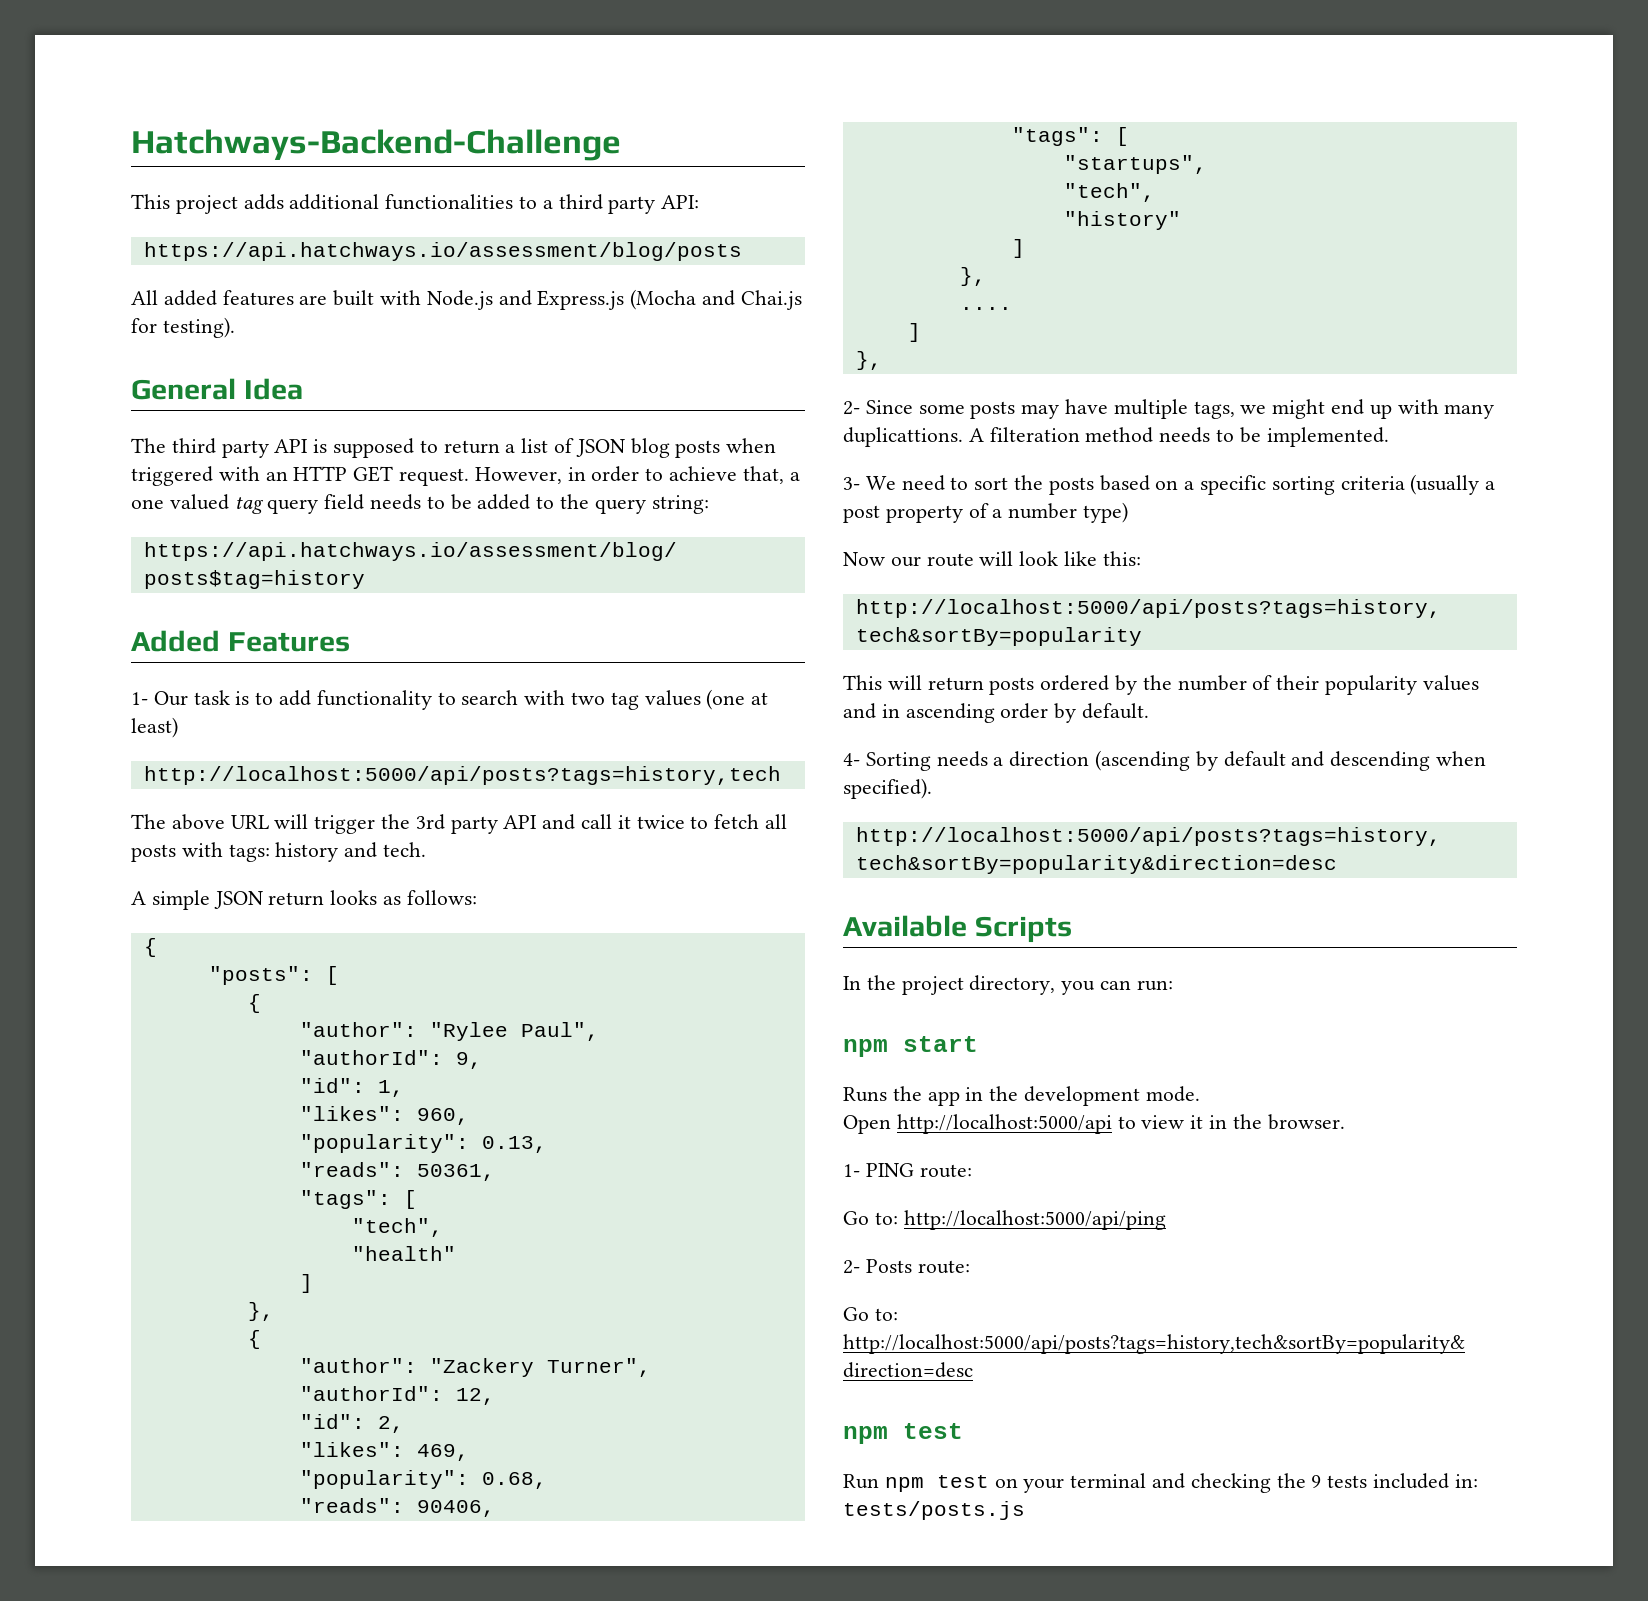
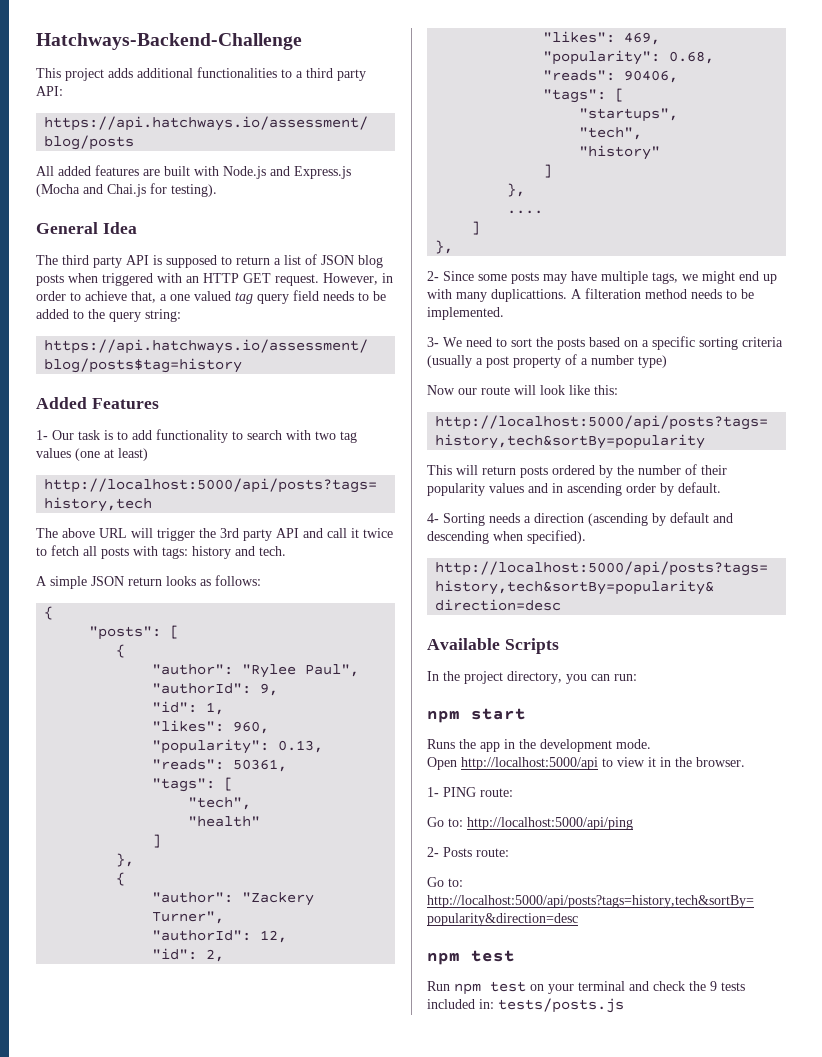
[1190,1473,1271,1493] checking -> [653,981,685,991] check

